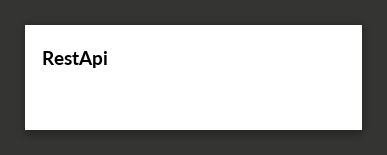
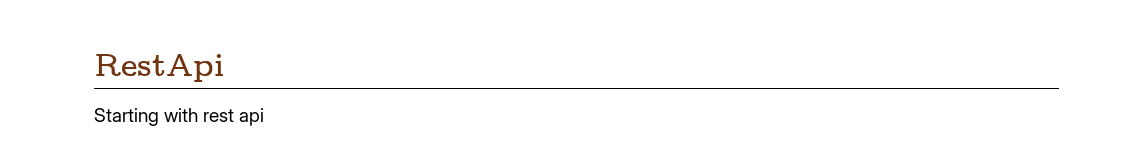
(108, 59) none -> [94,108,265,126] // Starting with rest api

